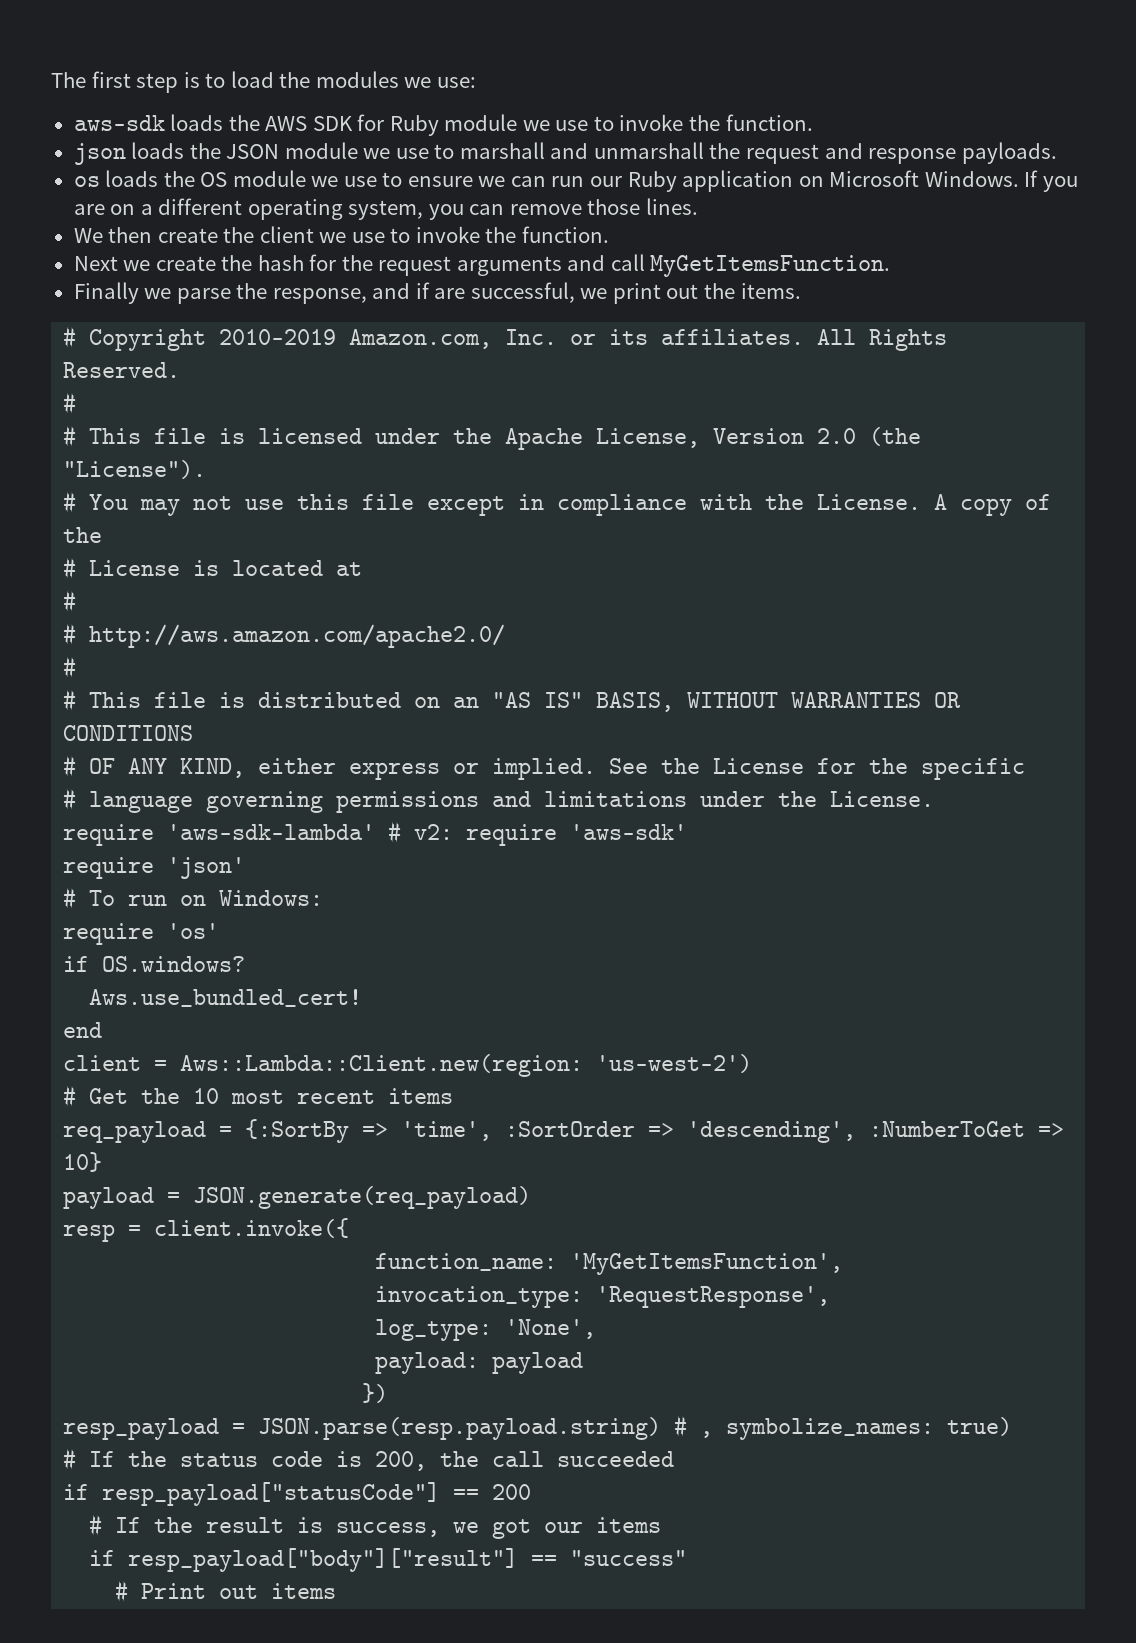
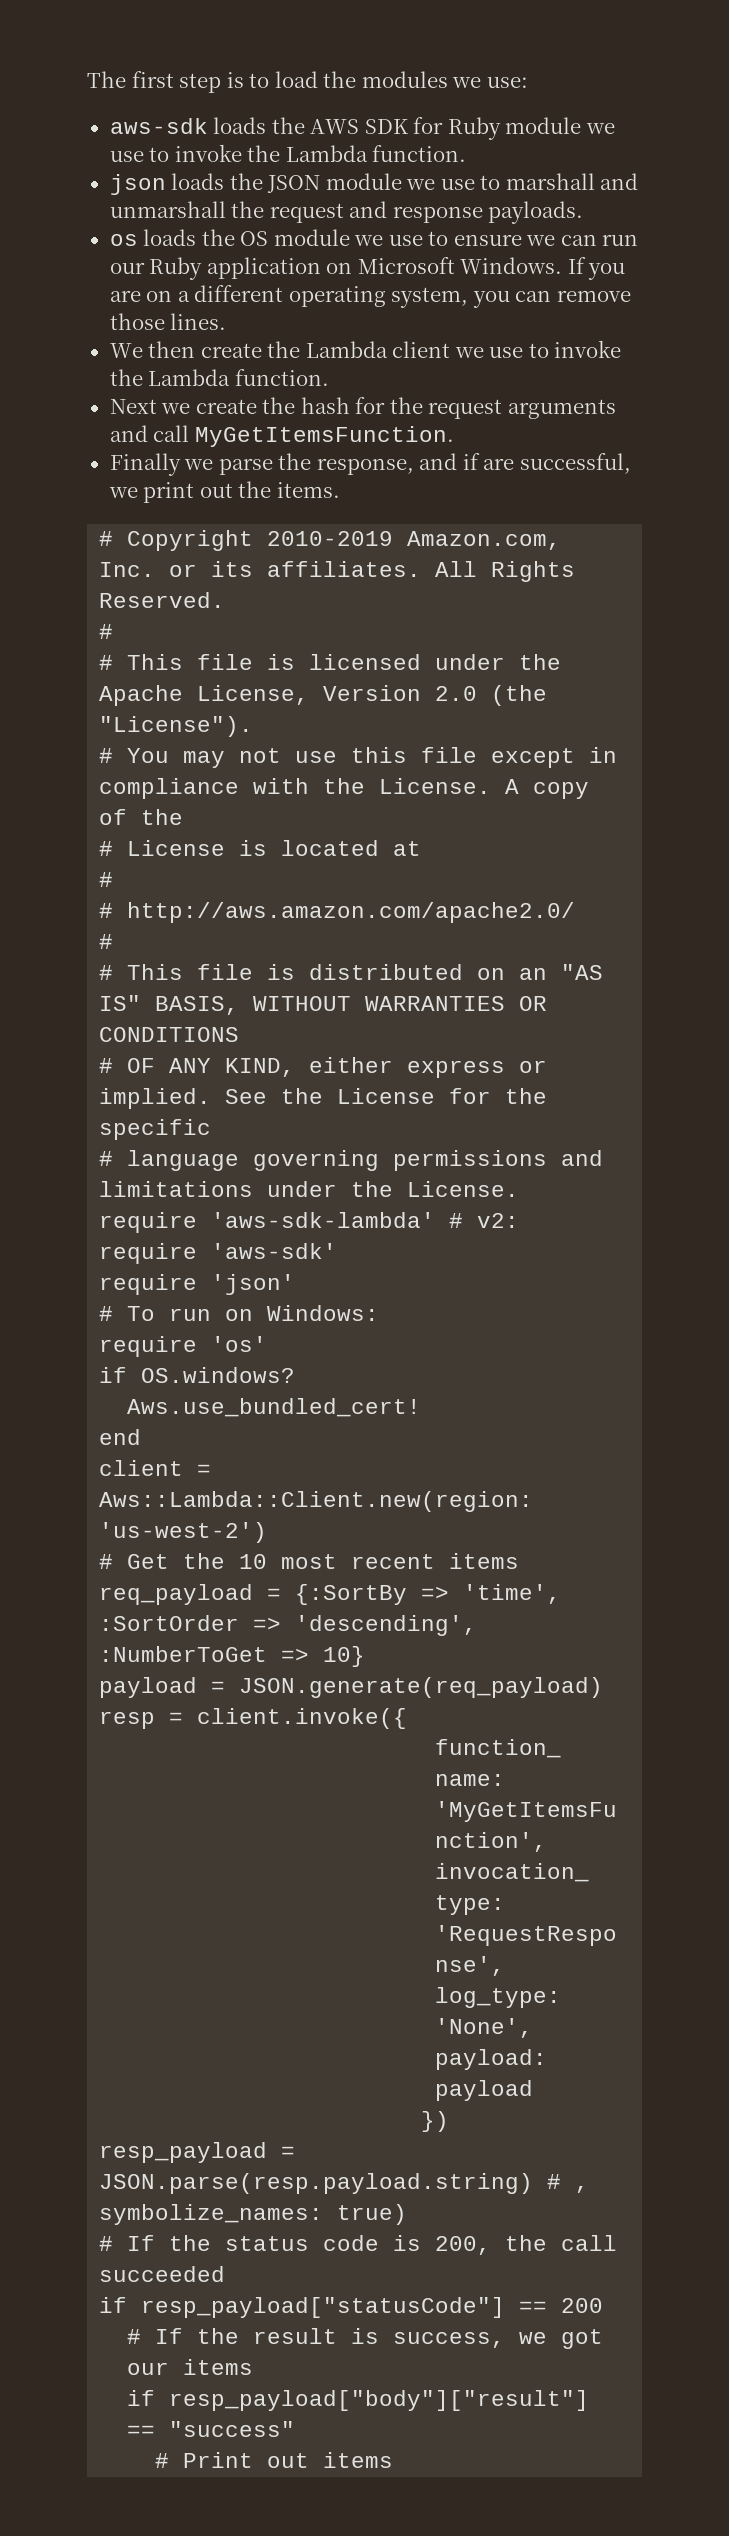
(720, 123) none -> [285,145,368,162] Lambda
(255, 235) none -> [305,341,388,358] Lambda
(517, 235) none -> [148,369,231,386] Lambda

